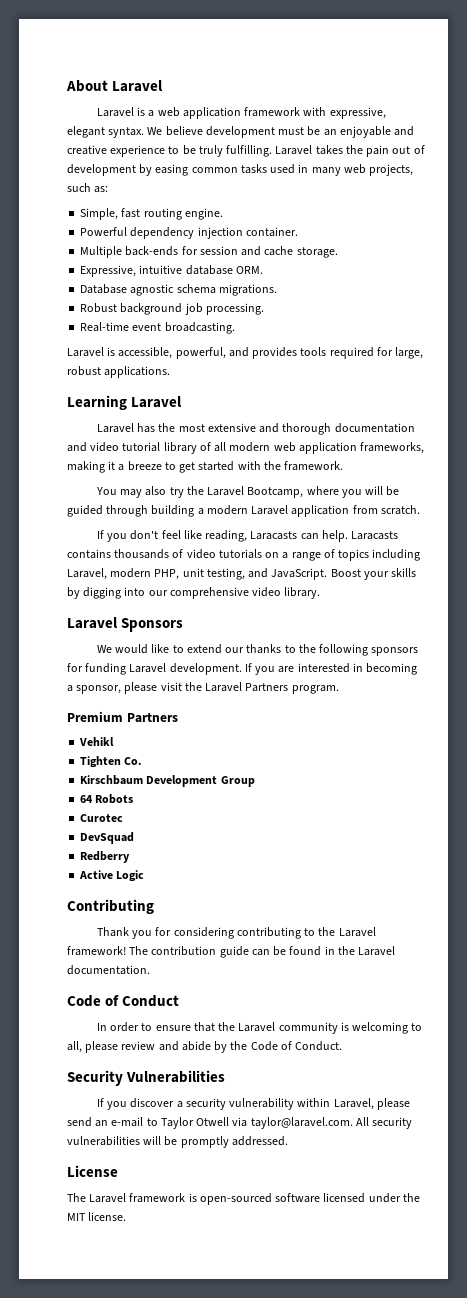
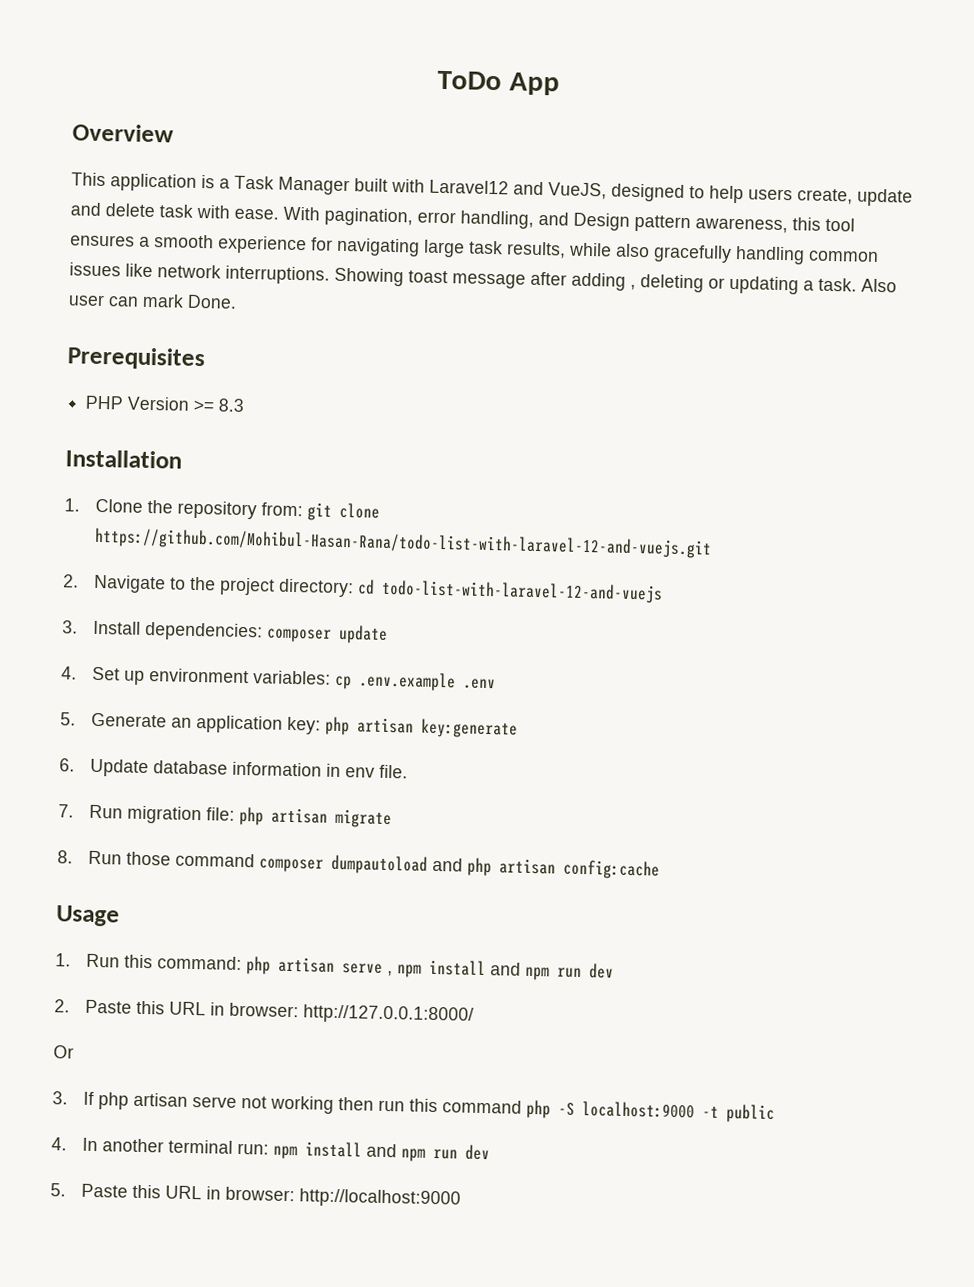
[66,80,164,92] [96,107,386,119] [67,126,415,138] [67,145,425,157] [67,164,414,176] [67,183,109,193] [80,208,223,220] [80,227,298,239] [80,246,338,258] [80,265,263,277] [80,284,277,296] [80,303,264,315] [80,322,235,334] [67,347,424,359] [67,366,171,378] [67,395,183,410] [96,423,415,435] [67,442,425,454] [67,461,344,473] [95,486,400,498] [67,505,420,517] [96,530,399,542] [67,549,421,561] [67,568,417,580] [67,587,321,599] [67,617,184,632] [96,644,419,656] [67,663,418,675] [67,682,339,694] [67,711,178,723] [79,737,115,746] [80,756,143,768] [80,775,255,787] [80,794,134,804] [80,814,124,822] [80,832,135,844] [80,851,131,863] [79,870,145,882] [67,899,154,914] [96,927,376,939] [67,946,396,958] [67,965,150,975] [67,995,180,1007] [96,1022,423,1034] [67,1041,343,1053] [67,1070,226,1086] [96,1098,410,1110] [67,1117,413,1129] [67,1136,288,1148] [67,1165,118,1177] [67,1193,420,1205] [67,1212,127,1221] About Laravel // Laravel is a web application framework with expressive, elegant syntax. We believe development must be an enjoyable and creative experience to be truly fulfilling. Laravel takes the pain out of development by easing common tasks used in many web projects, such as: // Simple, fast routing engine. // Powerful dependency injection container. // Multiple back-ends for session and cache storage. // Expressive, intuitive database ORM. // Database agnostic schema migrations. // Robust background job processing. // Real-time event broadcasting. // Laravel is accessible, powerful, and provides tools required for large, robust applications. // Learning Laravel // Laravel has the most extensive and thorough documentation and video tutorial library of all modern web application frameworks, making it a breeze to get started with the framework. // You may also try the Laravel Bootcamp, where you will be guided through building a modern Laravel application from scratch. // If you don't feel like reading, Laracasts can help. Laracasts contains thousands of video tutorials on a range of topics including Laravel, modern PHP, unit testing, and JavaScript. Boost your skills by digging into our comprehensive video library. // Laravel Sponsors // We would like to extend our thanks to the following sponsors for funding Laravel development. If you are interested in becoming a sponsor, please visit the Laravel Partners program. // Premium Partners // Vehikl // Tighten Co. // Kirschbaum Development Group // 64 Robots // Curotec // DevSquad // Redberry // Active Logic // Contributing // Thank you for considering contributing to the Laravel framework! The contribution guide can be found in the Laravel documentation. // Code of Conduct // In order to ensure that the Laravel community is welcoming to all, please review and abide by the Code of Conduct. // Security Vulnerabilities // If you discover a security vulnerability within Laravel, please send an e-mail to Taylor Otwell via taylor@laravel.com. All security vulnerabilities will be promptly addressed. // License // The Laravel framework is open-sourced software licensed under the MIT license. -> [437,70,560,96] [72,123,174,143] [71,172,913,207] [70,202,855,234] [70,234,879,265] [69,262,897,295] [68,293,237,309] [67,346,206,371] [85,395,245,412] [65,449,182,469] [64,498,380,521] [93,527,712,559] [63,574,663,604] [62,620,388,644] [61,666,496,692] [60,712,518,739] [59,758,408,779] [58,804,392,829] [57,850,660,880] [56,905,120,927] [55,953,614,981] [54,999,474,1025] [53,1045,74,1059] [52,1091,775,1124] [51,1137,490,1162] [50,1183,461,1209] ToDo App // Overview // This application is a Task Manager built with Laravel12 and VueJS, designed to help users create, update and delete task with ease. With pagination, error handling, and Design pattern awareness, this tool ensures a smooth experience for navigating large task results, while also gracefully handling common issues like network interruptions. Showing toast message after adding , deleting or updating a task. Also user can mark Done. // Prerequisites // PHP Version >= 8.3 // Installation // 1. Clone the repository from: git clone https://github.com/Mohibul-Hasan-Rana/todo-list-with-laravel-12-and-vuejs.git // 2. Navigate to the project directory: cd todo-list-with-laravel-12-and-vuejs // 3. Install dependencies: composer update // 4. Set up environment variables: cp .env.example .env // 5. Generate an application key: php artisan key:generate // 6. Update database information in env file. // 7. Run migration file: php artisan migrate // 8. Run those command composer dumpautoload and php artisan config:cache // Usage // 1. Run this command: php artisan serve , npm install and npm run dev // 2. Paste this URL in browser: http://127.0.0.1:8000/ // Or // 3. If php artisan serve not working then run this command php -S localhost:9000 -t public // 4. In another terminal run: npm install and npm run dev // 5. Paste this URL in browser: http://localhost:9000

